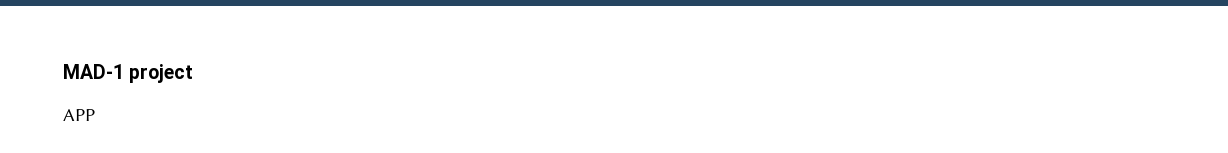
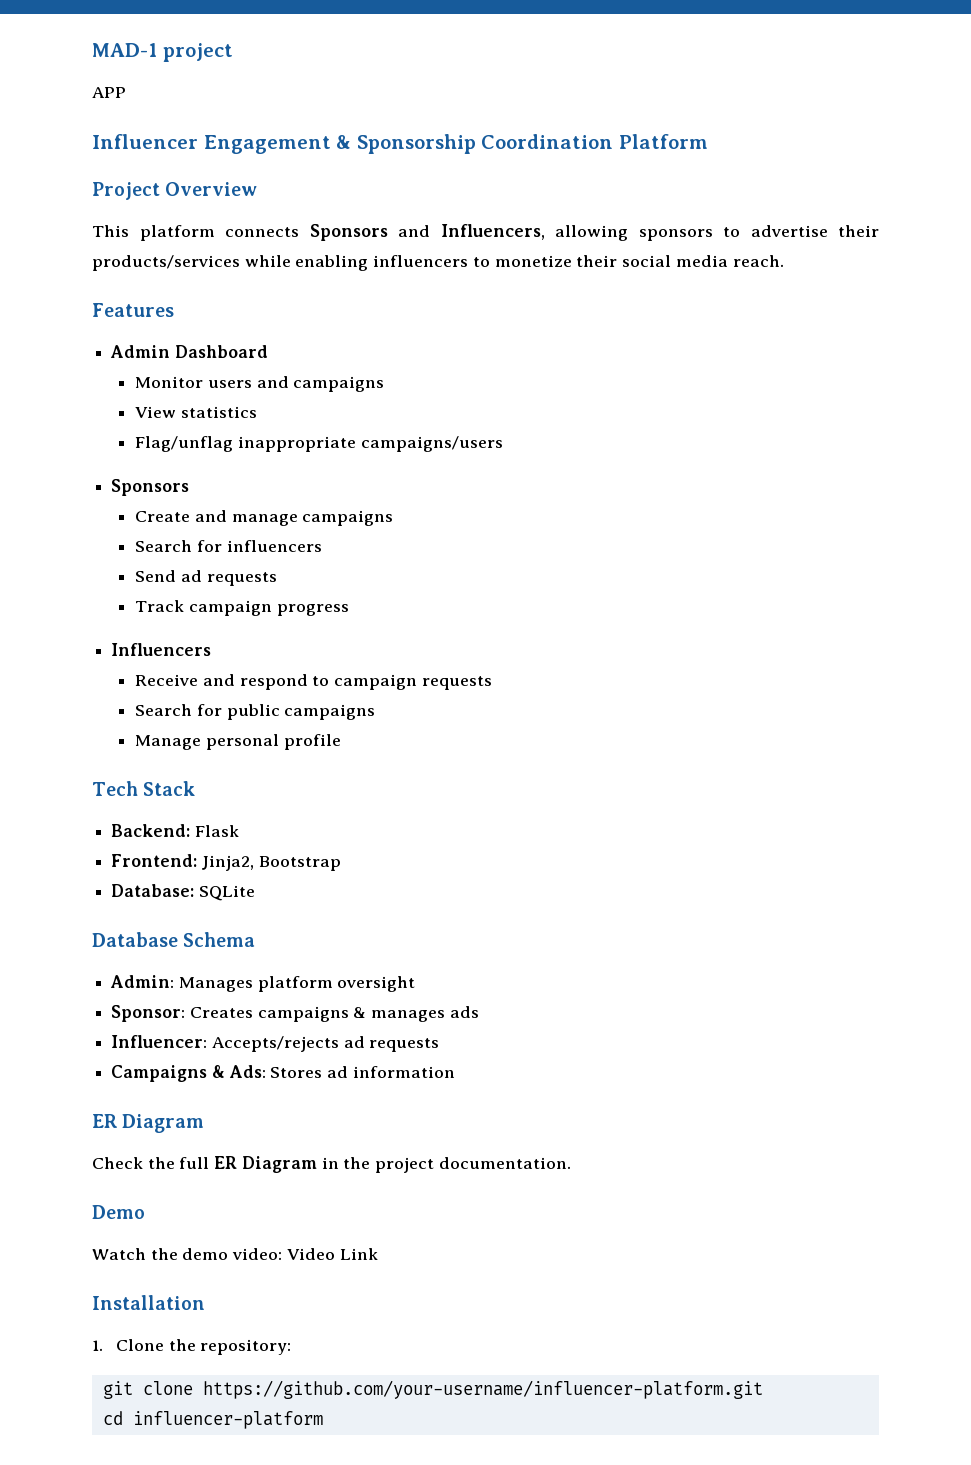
(95, 115) none -> [92,134,708,154] [92,182,258,200] [92,224,879,241] [92,255,784,271] [92,303,174,317] [110,345,268,358] [135,376,385,392] [135,406,257,418] [135,436,503,452] [111,479,190,496] [135,510,394,526] [135,540,322,552] [135,570,277,586] [135,600,349,616] [111,643,212,656] [135,674,492,690] [135,704,376,720] [135,734,341,750] [92,781,196,796] [111,824,239,837] [111,854,341,871] [111,884,255,901] [92,932,256,947] [110,975,416,992] [111,1005,479,1022] [111,1035,440,1052] [111,1065,455,1082] [92,1114,205,1133] [92,1156,571,1173] [92,1205,145,1219] [92,1248,378,1260] [92,1295,205,1310] [92,1339,292,1355] [102,1380,763,1399] [102,1411,323,1429] // Influencer Engagement & Sponsorship Coordination Platform // Project Overview // This platform connects Sponsors and Influencers, allowing sponsors to advertise their products/services while enabling influencers to monetize their social media reach. // Features // Admin Dashboard // Monitor users and campaigns // View statistics // Flag/unflag inappropriate campaigns/users // Sponsors // Create and manage campaigns // Search for influencers // Send ad requests // Track campaign progress // Influencers // Receive and respond to campaign requests // Search for public campaigns // Manage personal profile // Tech Stack // Backend: Flask // Frontend: Jinja2, Bootstrap // Database: SQLite // Database Schema // Admin: Manages platform oversight // Sponsor: Creates campaigns & manages ads // Influencer: Accepts/rejects ad requests // Campaigns & Ads: Stores ad information // ER Diagram // Check the full ER Diagram in the project documentation. // Demo // Watch the demo video: Video Link // Installation // 1. Clone the repository: // git clone https://github.com/your-username/influencer-platform.git // cd influencer-platform

